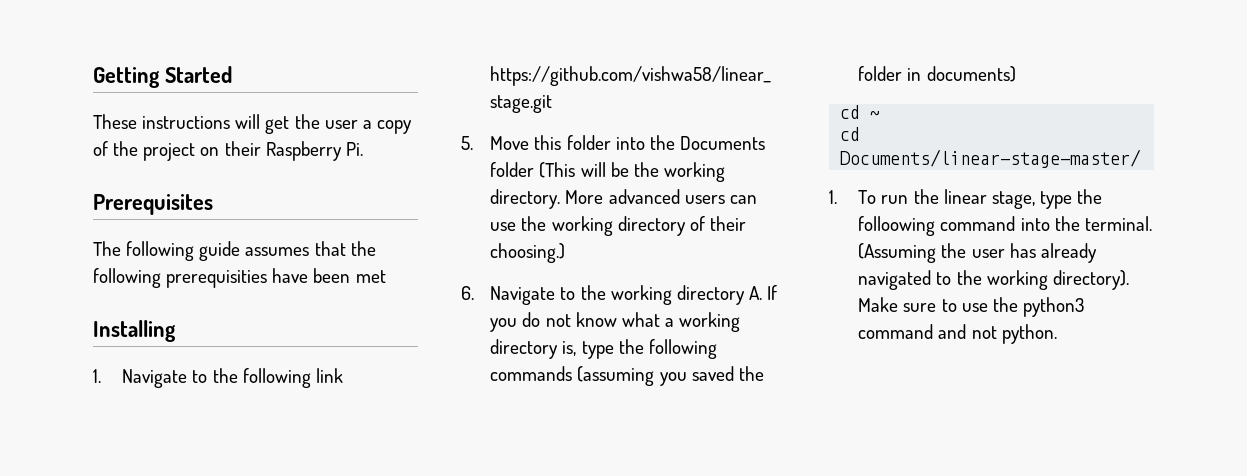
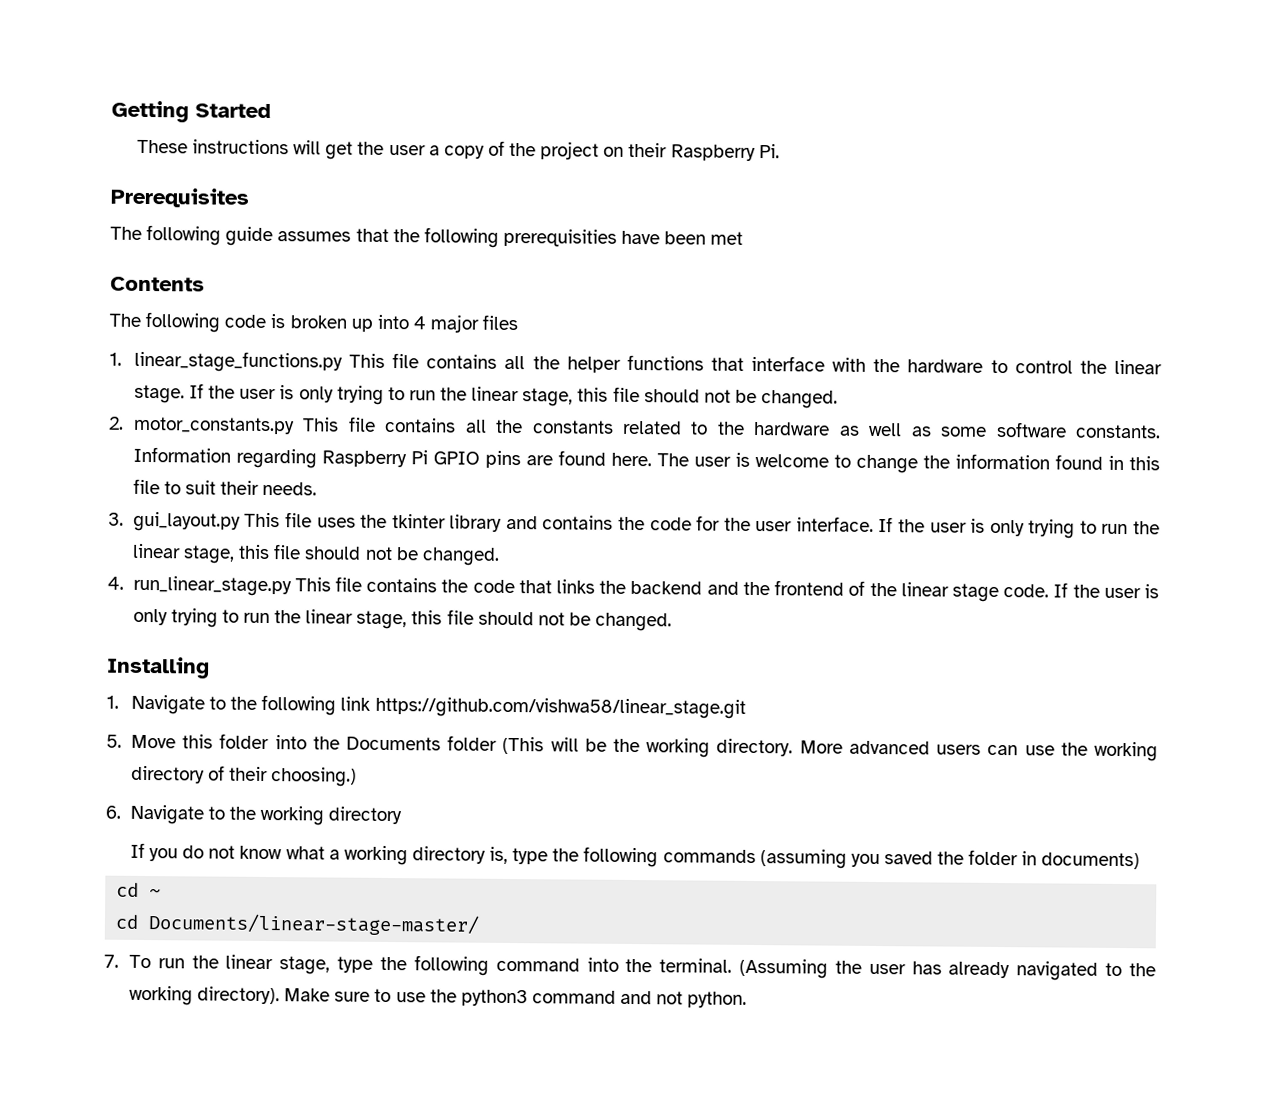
(386, 276) none -> [110,276,205,292] [109,311,519,333] [109,350,1162,375] [133,383,839,409] [109,416,1161,439] [132,446,1160,474] [132,478,318,496] [108,511,1161,539] [131,543,500,566] [107,575,1159,602] [132,608,673,632] // Contents // The following code is broken up into 4 major files // 1. linear_stage_functions.py This file contains all the helper functions that interface with the hardware to control the linear stage. If the user is only trying to run the linear stage, this file should not be changed. // 2. motor_constants.py This file contains all the constants related to the hardware as well as some software constants. Information regarding Raspberry Pi GPIO pins are found here. The user is welcome to change the information found in this file to suit their needs. // 3. gui_layout.py This file uses the tkinter library and contains the code for the user interface. If the user is only trying to run the linear stage, this file should not be changed. // 4. run_linear_stage.py This file contains the code that links the backend and the frontend of the linear stage code. If the user is only trying to run the linear stage, this file should not be changed.
[748,286,762,300] A. -> (403, 815) //
[829,190,837,204] 1. -> [104,954,119,968] 7.
[858,216,936,236] folloowing -> [413,955,489,976] following

